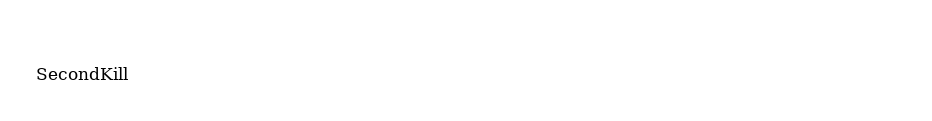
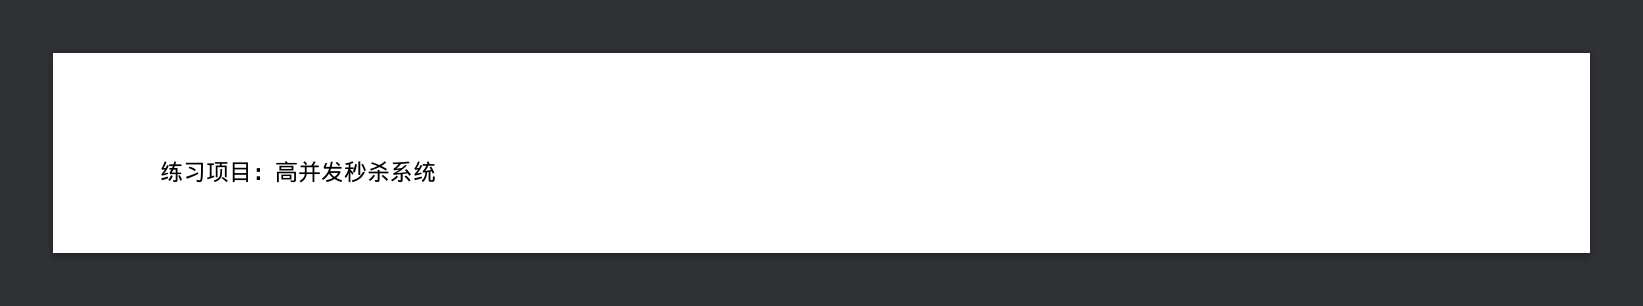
[36,67,128,80] SecondKill -> [160,161,436,183] 练习项目：高并发秒杀系统

